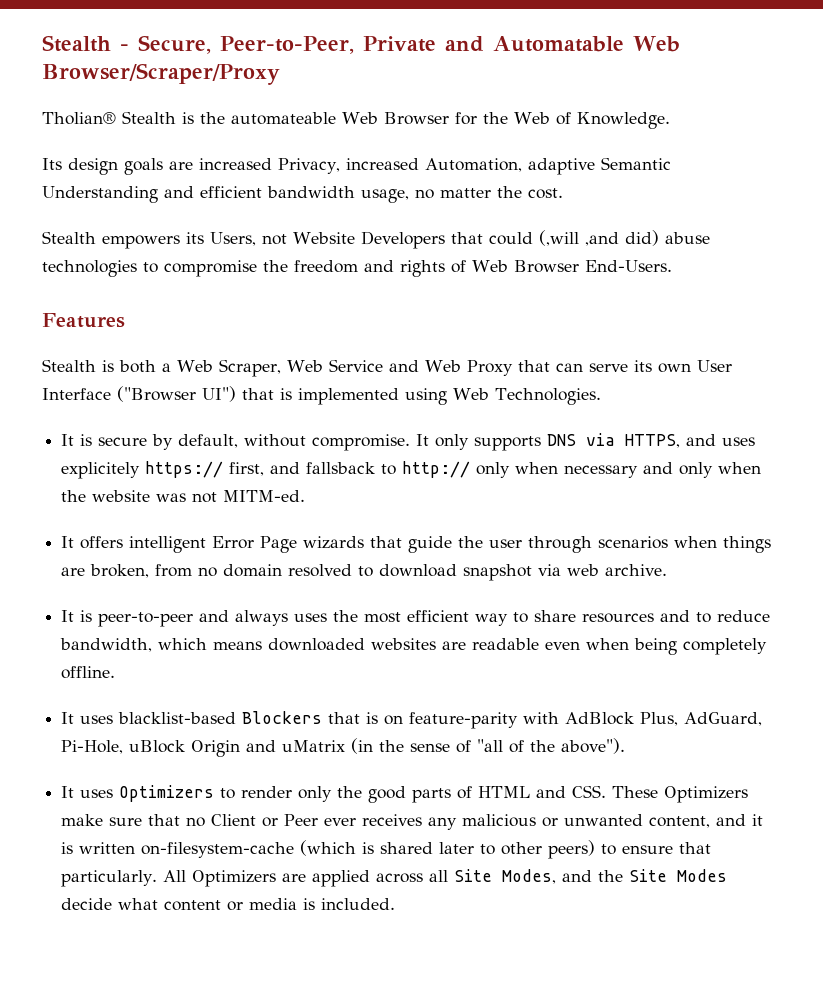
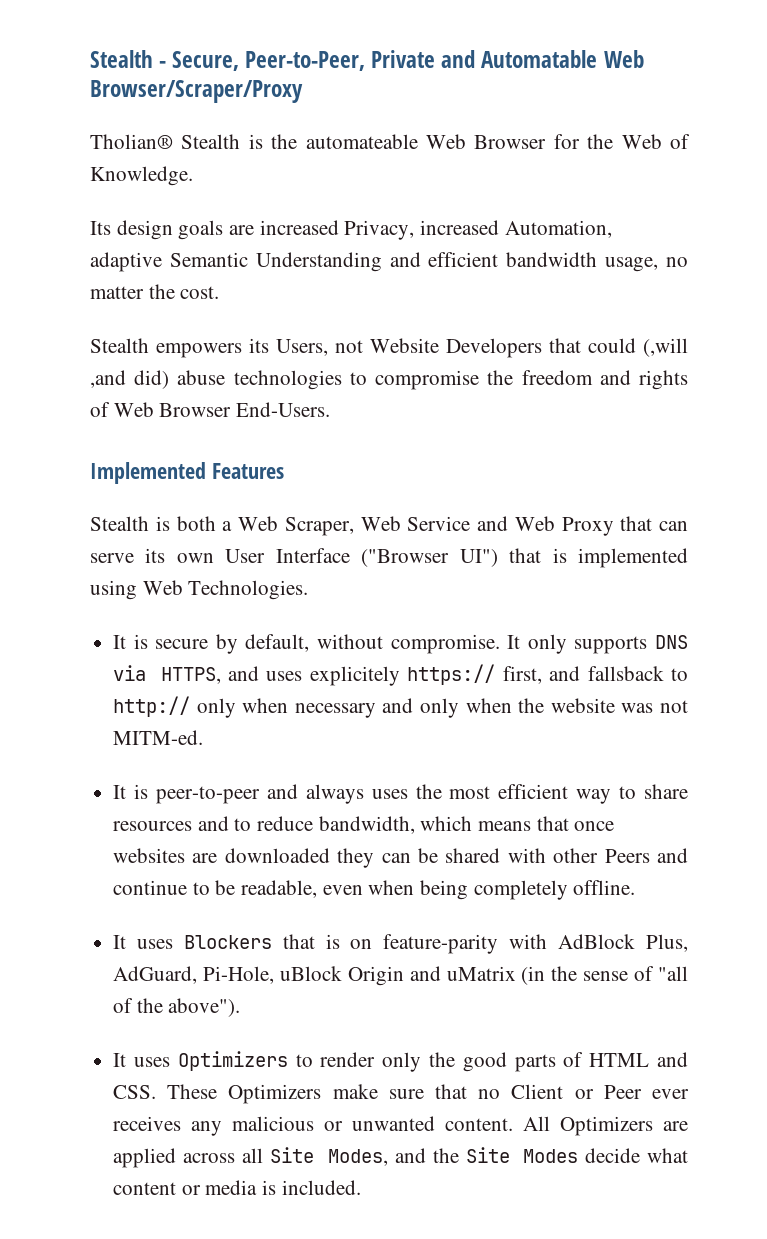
(672, 266) none -> [90,462,206,484] Implemented
[61,536,772,553] [61,564,668,581] // It offers intelligent Error Page wizards that guide the user through scenarios when things are broken, from no domain resolved to download snapshot via web archive. -> (204, 737) none
[268,638,540,651] downloaded websites are readable -> [536,816,615,831] [113,848,688,868] [113,880,318,898] that once websites are downloaded they can be shared with other Peers and continue to be readable,
[118,712,237,724] blacklist-based -> (173, 944) none
[649,814,764,828] [61,840,712,859] [61,870,158,887] content, and it is written on-filesystem-cache (which is shared later to other peers) to ensure that particularly. -> [445,1118,514,1131] content.

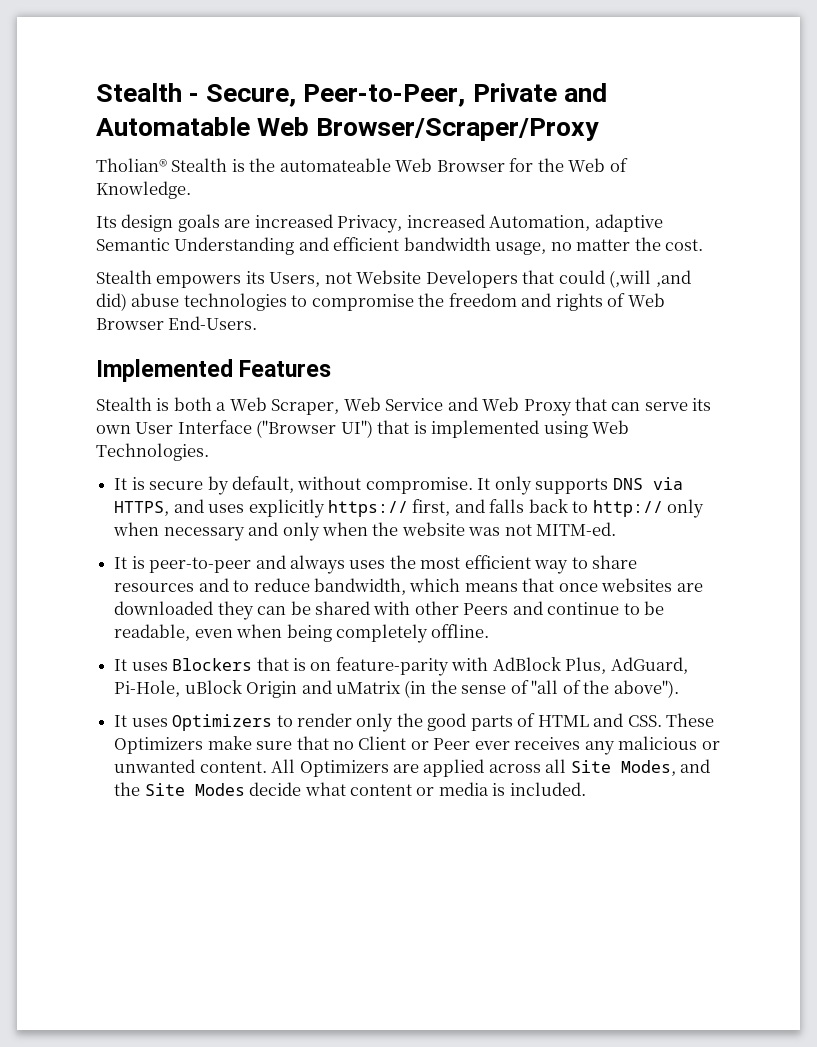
[309,666,400,686] explicitely -> [248,499,325,518] explicitly
[587,666,664,681] fallsback -> [489,499,568,513] falls back

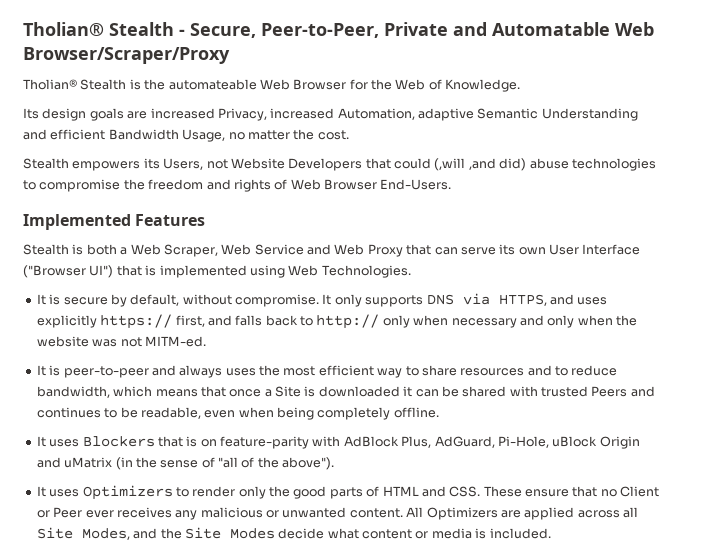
(96, 92) none -> [23,22,104,36] Tholian®
[403,237,547,255] bandwidth usage, -> [108,129,226,142] Bandwidth Usage,
[601,578,703,592] [114,601,254,620] websites are downloaded they -> [264,386,413,397] a Site is downloaded it
[414,601,459,615] other -> [541,386,588,397] trusted
[547,602,620,615] continue -> [36,407,101,418] continues
[114,736,293,754] Optimizers make sure -> [525,489,569,497] ensure

